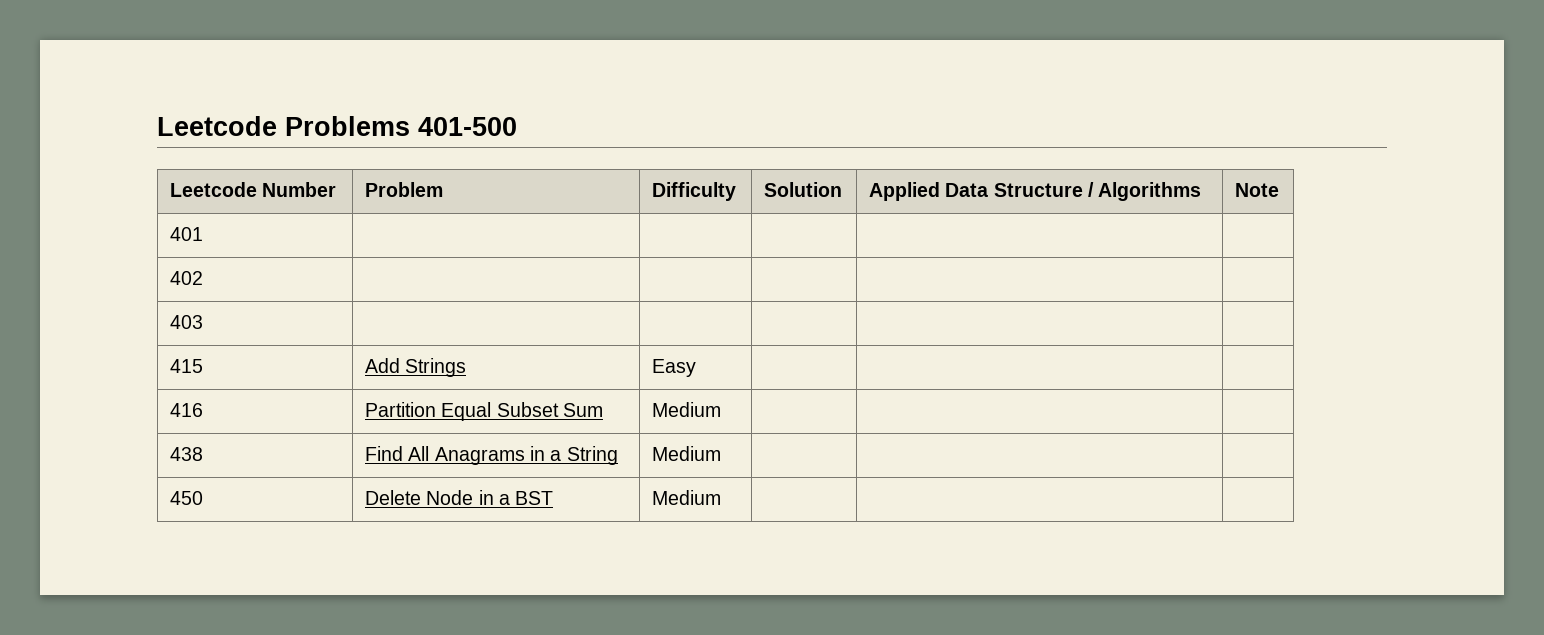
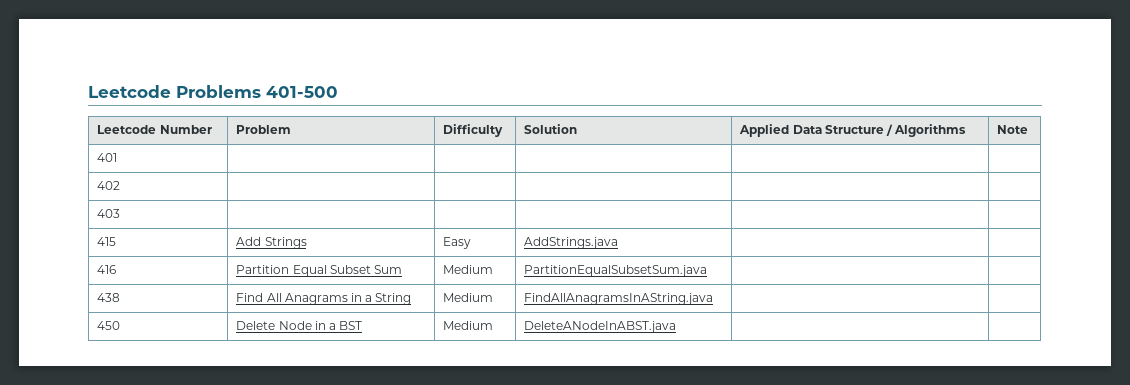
(697, 368) none -> [524,237,619,249] AddStrings.java
(722, 409) none -> [524,265,708,277] PartitionEqualSubsetSum.java
(722, 453) none -> [524,293,714,305] FindAllAnagramsInAString.java
(722, 497) none -> [524,321,677,333] DeleteANodeInABST.java

